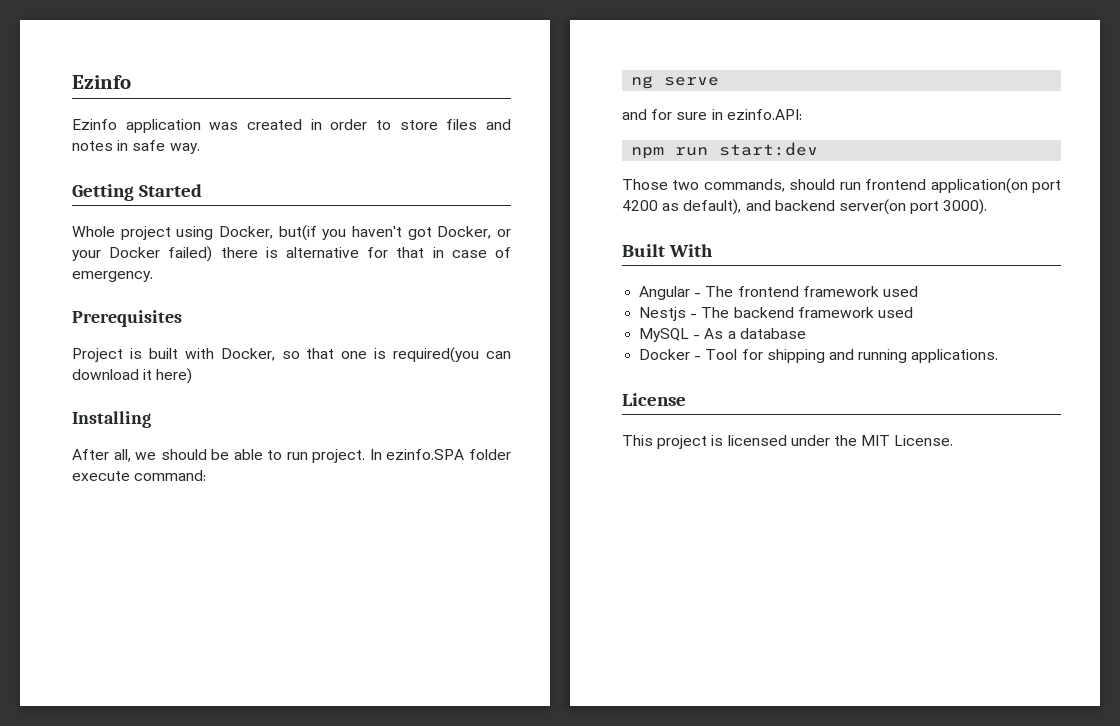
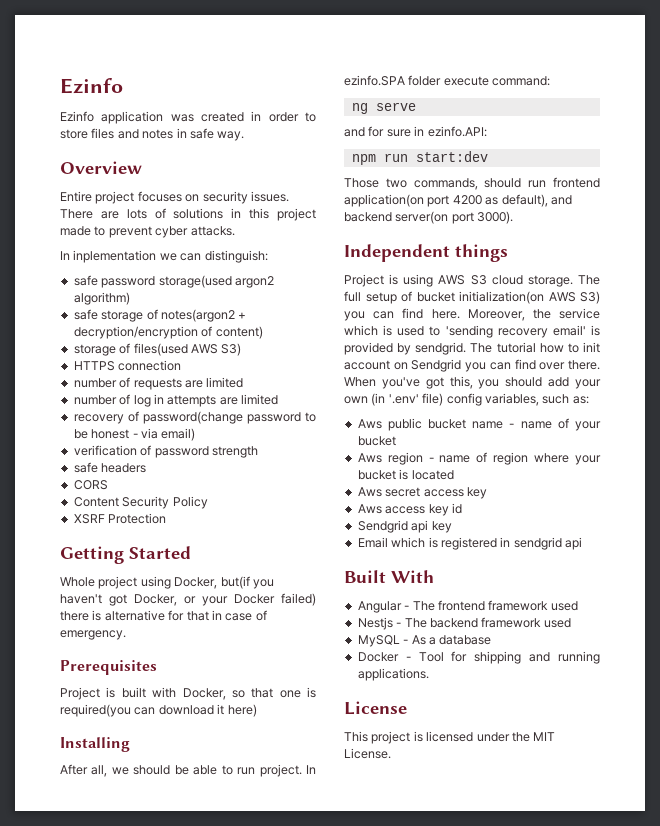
(200, 148) none -> [60,161,142,174] [60,191,289,204] [60,208,316,221] [60,226,235,238] [60,250,268,263] [73,275,274,288] [73,292,130,305] [73,309,247,322] [73,326,263,339] [73,343,242,356] [73,360,182,371] [73,377,244,390] [73,394,278,407] [73,411,316,424] [73,428,196,441] [73,445,258,458] [73,462,147,473] [73,480,108,490] [73,496,208,509] [73,513,167,524] // Overview // Entire project focuses on security issues. There are lots of solutions in this project made to prevent cyber attacks. // In inplementation we can distinguish: // safe password storage(used argon2 algorithm) // safe storage of notes(argon2 + decryption/encryption of content) // storage of files(used AWS S3) // HTTPS connection // number of requests are limited // number of log in attempts are limited // recovery of password(change password to be honest - via email) // verification of password strength // safe headers // CORS // Content Security Policy // XSRF Protection
(988, 207) none -> [344,244,508,262] [344,274,600,287] [344,291,600,304] [344,308,600,321] [344,325,600,338] [344,342,600,355] [344,359,600,372] [344,376,601,389] [344,393,589,406] [357,418,601,431] [357,436,396,446] [357,452,601,465] [357,469,454,480] [357,487,487,499] [357,503,462,516] [357,520,452,533] [357,537,582,550] // Independent things // Project is using AWS S3 cloud storage. The full setup of bucket initialization(on AWS S3) you can find here. Moreover, the service which is used to 'sending recovery email' is provided by sendgrid. The tutorial how to init account on Sendgrid you can find over there. When you've got this, you should add your own (in '.env' file) config variables, such as: // Aws public bucket name - name of your bucket // Aws region - name of region where your bucket is located // Aws secret access key // Aws access key id // Sendgrid api key // Email which is registered in sendgrid api

